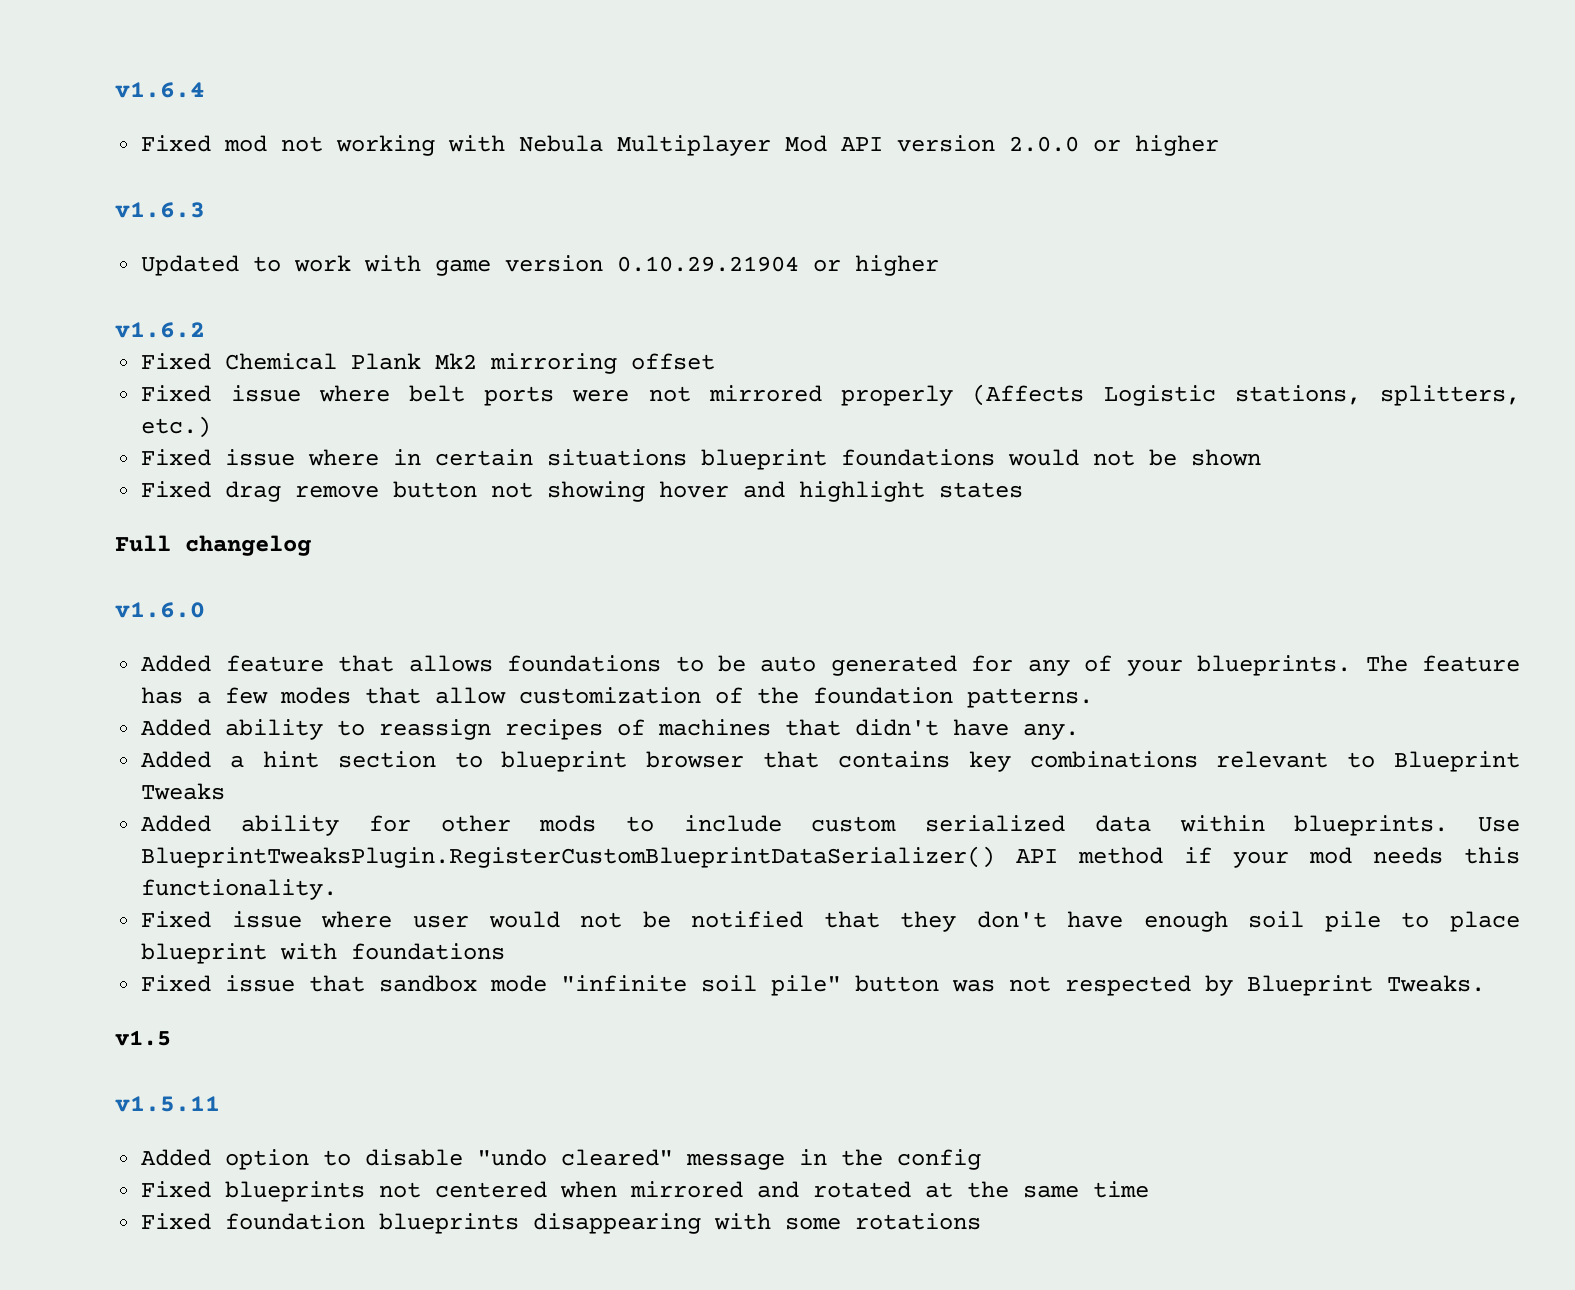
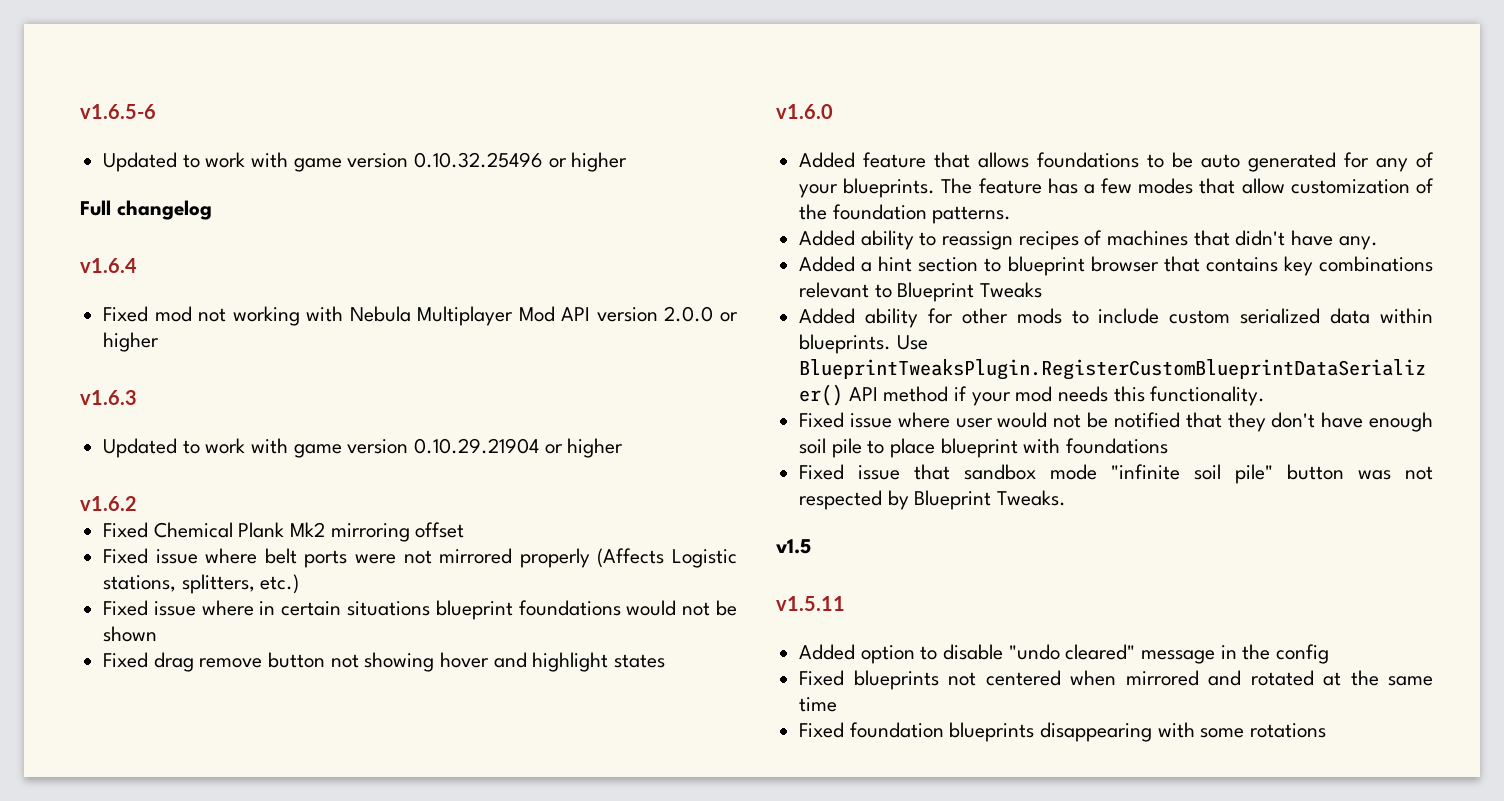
(115, 90) none -> [80,104,156,119] [103,152,628,172] [80,200,212,220] v1.6.5-6 // Updated to work with game version 0.10.32.25496 or higher // Full changelog //
[115,535,311,556] // Full changelog -> (666, 661) none

